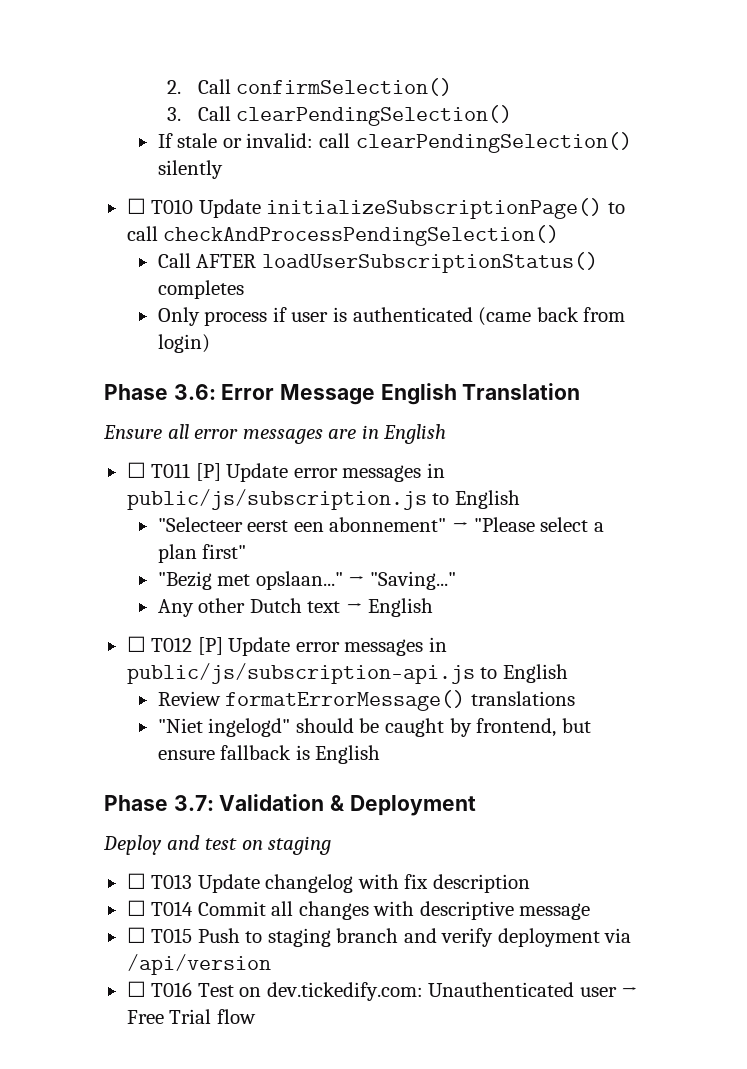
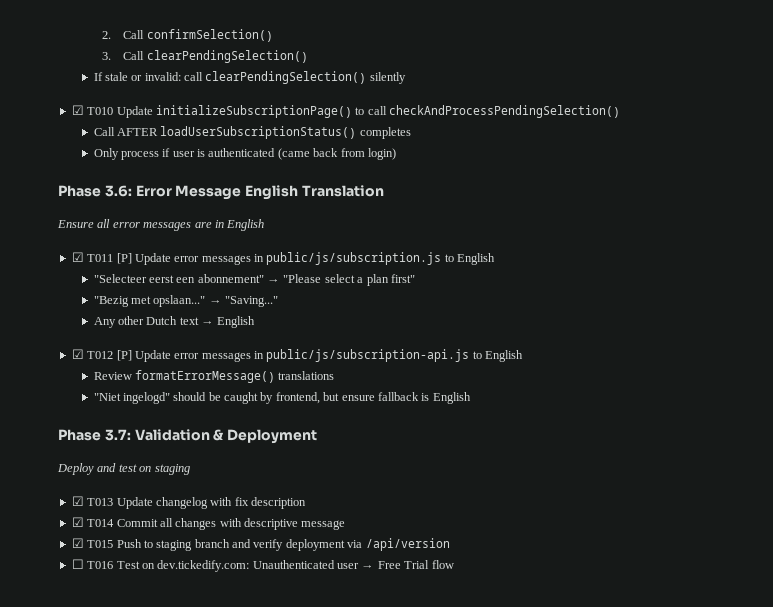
[126,198,146,214] ☐ -> [71,105,84,115] ☑
[126,462,146,478] ☐ -> [71,252,84,262] ☑
[126,636,146,652] ☐ -> [71,349,84,359] ☑
[126,873,146,889] ☐ -> [71,496,84,506] ☑
[126,900,146,916] ☐ -> [71,517,84,527] ☑
[126,927,146,943] ☐ -> [71,538,84,548] ☑

